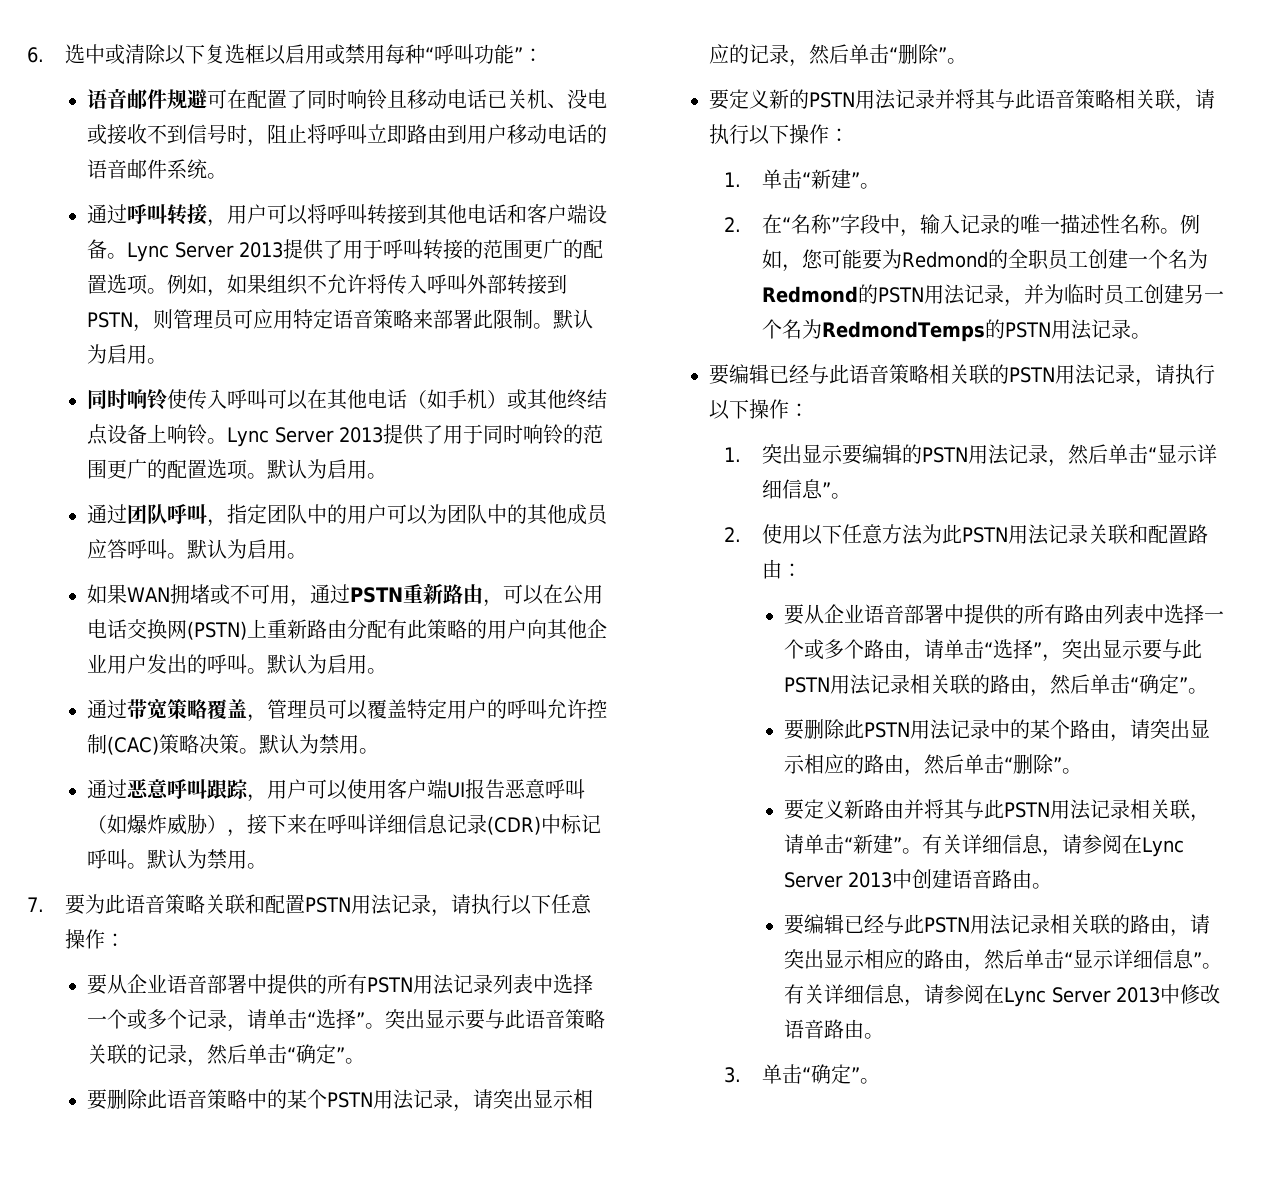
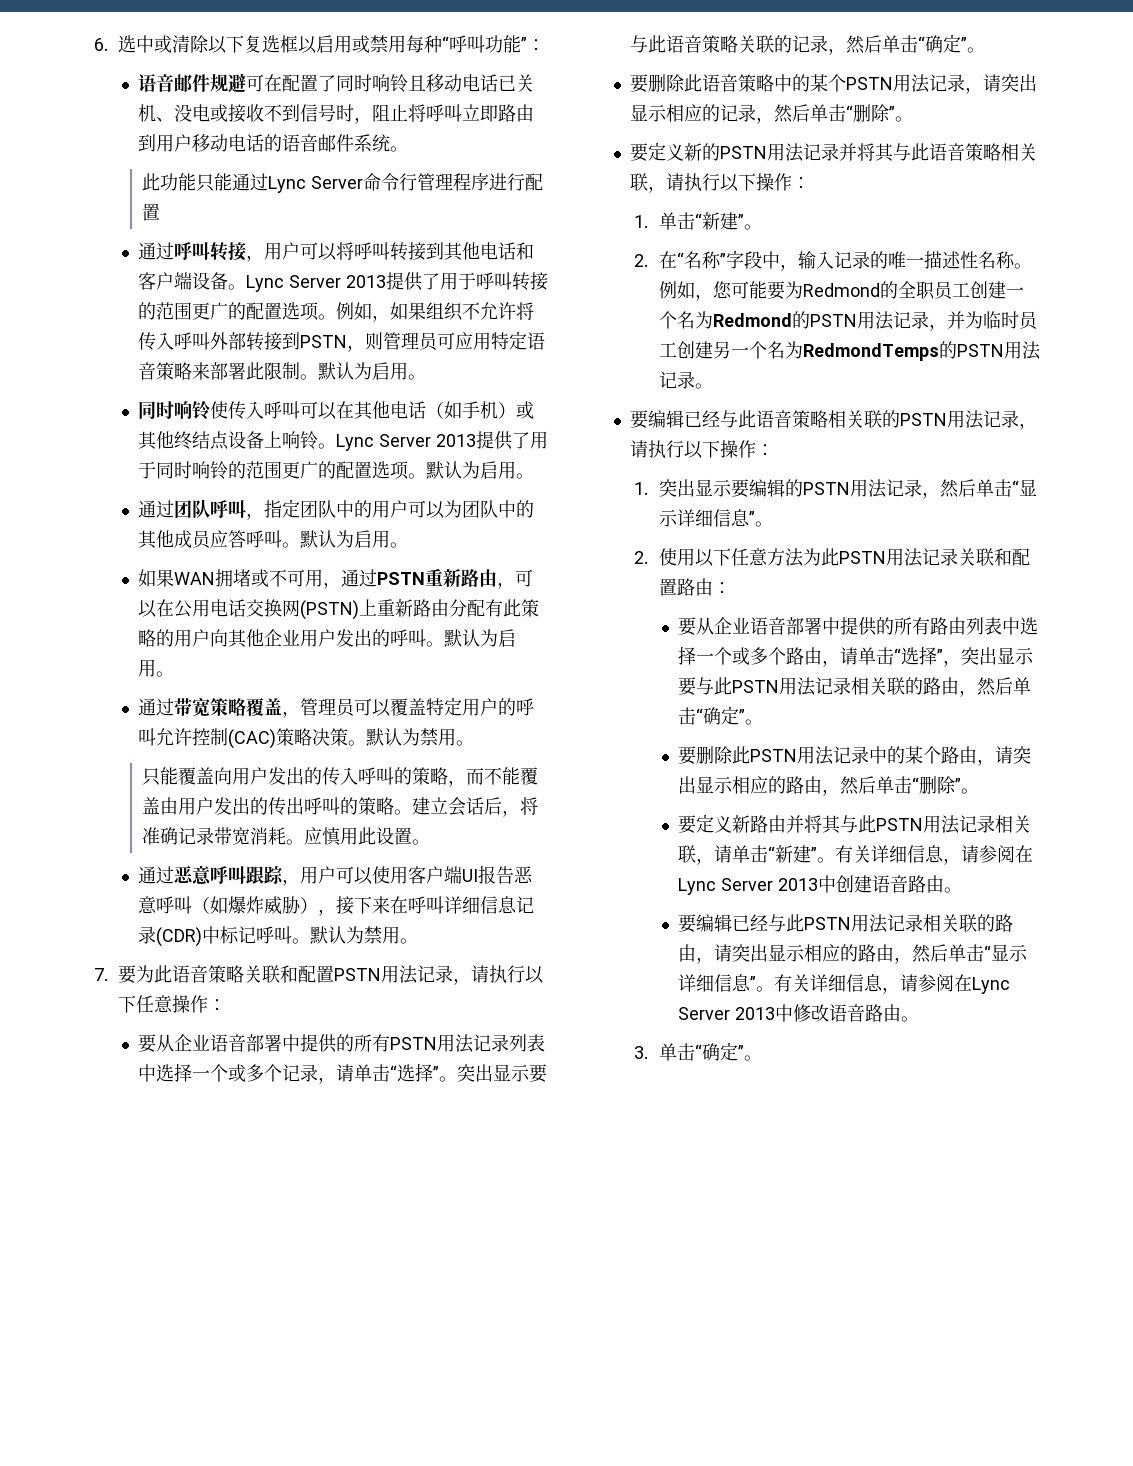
(227, 176) none -> [142,173,544,193] [142,203,161,221] // 此功能只能通过Lync Server命令行管理程序进行配置
(379, 751) none -> [142,767,539,787] [142,797,539,817] [142,827,431,846] // 只能覆盖向用户发出的传入呼叫的策略，而不能覆盖由用户发出的传出呼叫的策略。建立会话后，将准确记录带宽消耗。应慎用此设置。

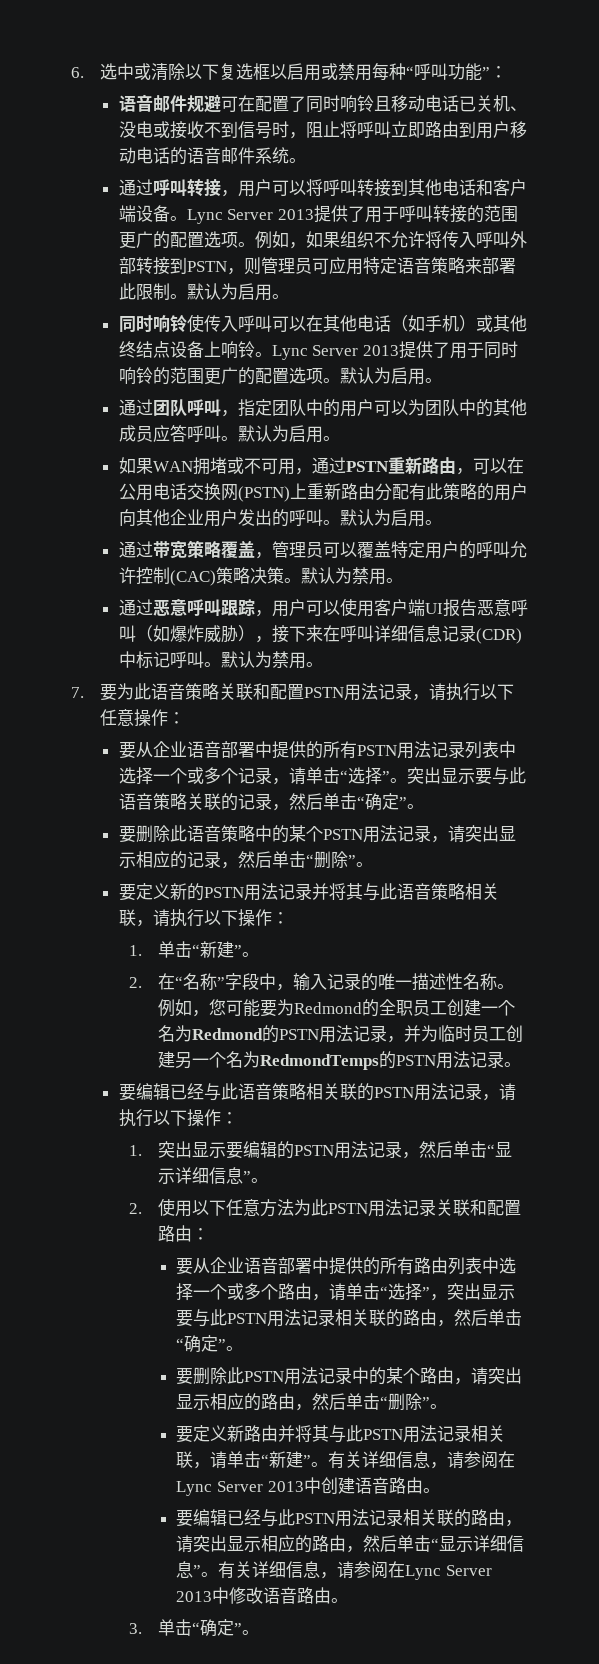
[142,173,544,193] [142,203,161,221] // 此功能只能通过Lync Server命令行管理程序进行配置 -> (306, 160) none
[142,767,539,787] [142,797,539,817] [142,827,431,846] // 只能覆盖向用户发出的传入呼叫的策略，而不能覆盖由用户发出的传出呼叫的策略。建立会话后，将准确记录带宽消耗。应慎用此设置。 -> (403, 580) none

